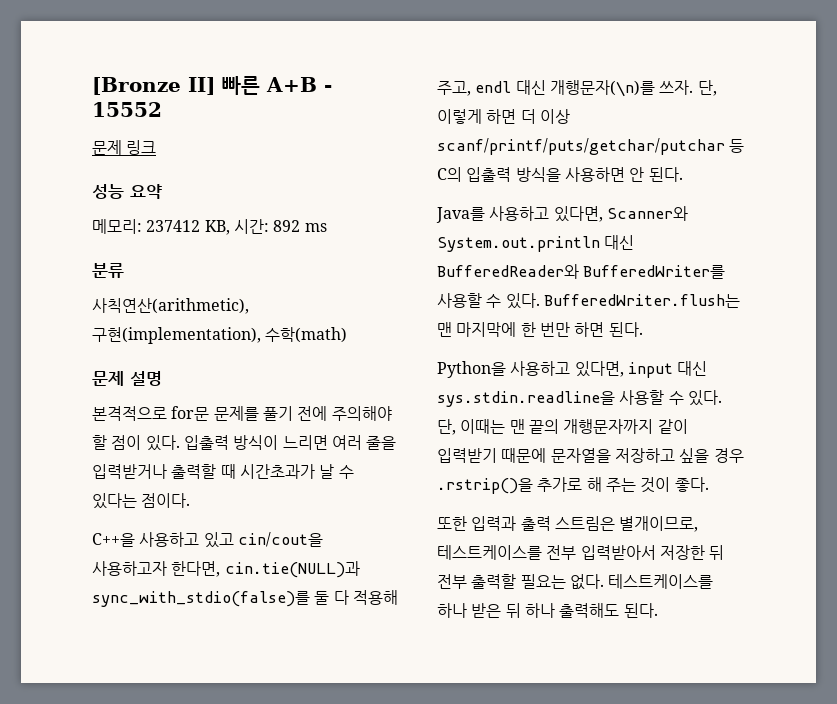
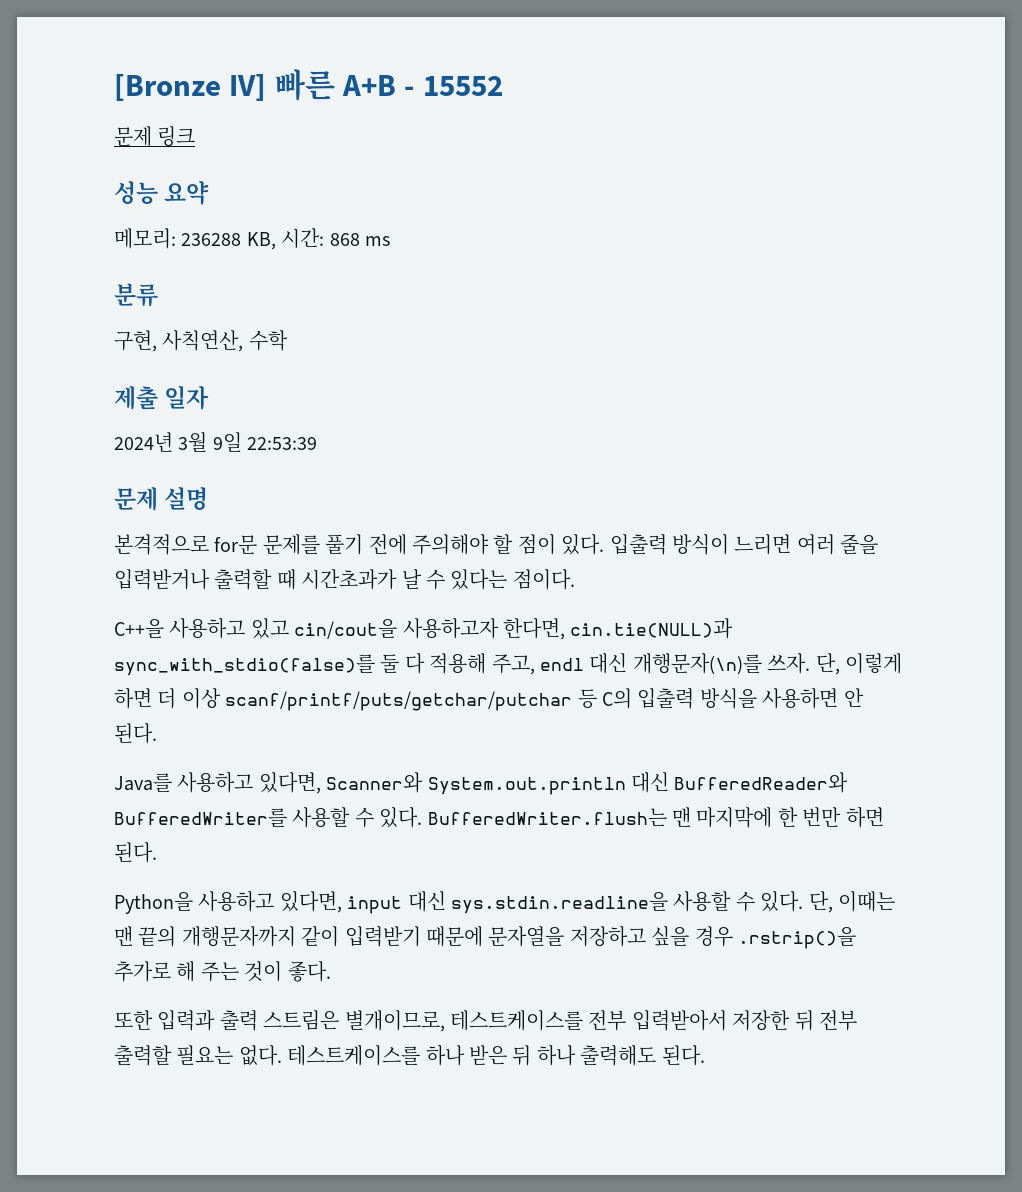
[188,77,215,95] II] -> [229,74,267,101] IV]
[146,220,201,232] 237412 -> [181,233,242,246] 236288
[273,220,301,232] 892 -> [329,233,360,246] 868
[92,298,249,314] [92,327,348,344] 사칙연산(arithmetic), 구현(implementation), 수학(math) -> [114,330,288,352] [114,385,210,410] [114,431,318,452] 구현, 사칙연산, 수학 // 제출 일자 // 2024년 3월 9일 22:53:39

